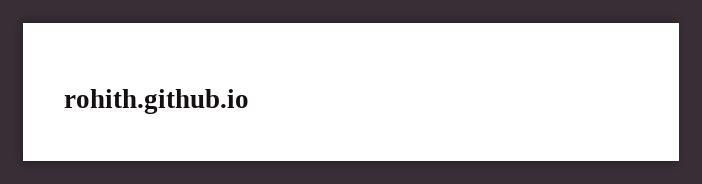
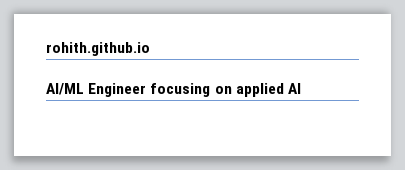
(249, 101) none -> [46,83,301,97] // AI/ML Engineer focusing on applied AI

